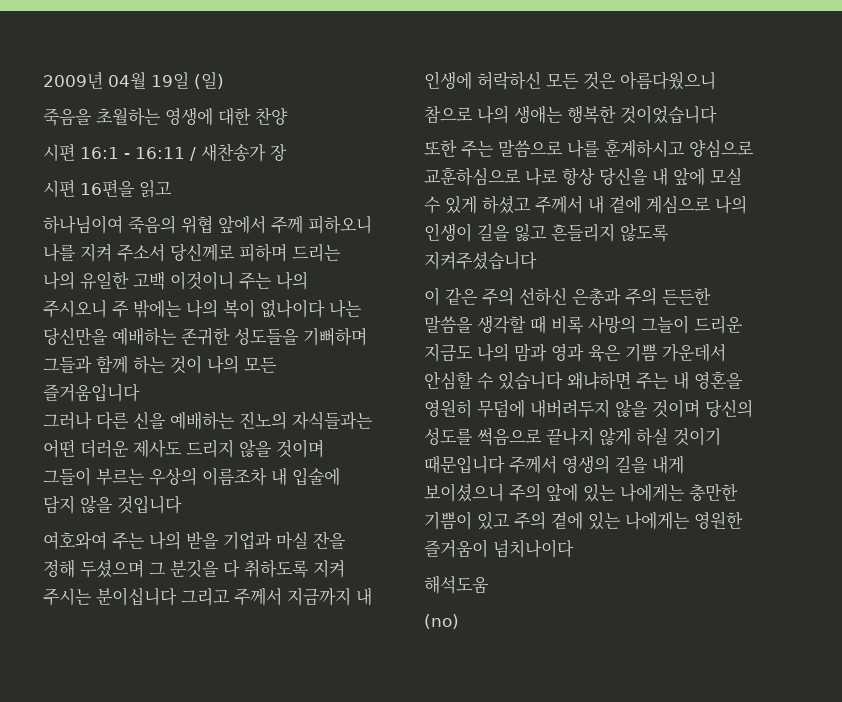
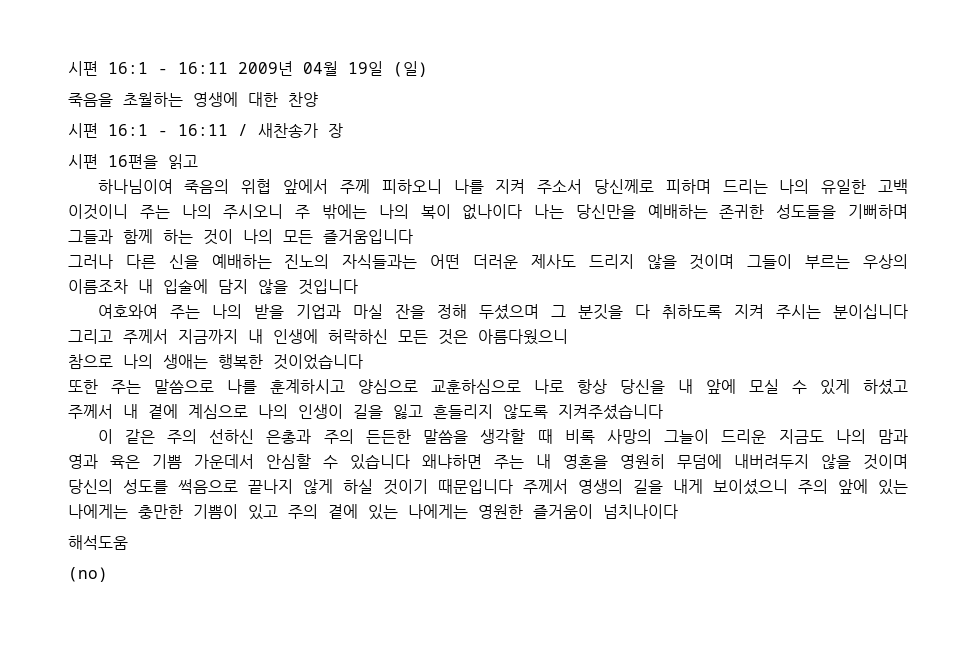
(43, 80) none -> [68,61,228,76] 시편 16:1 - 16:11

